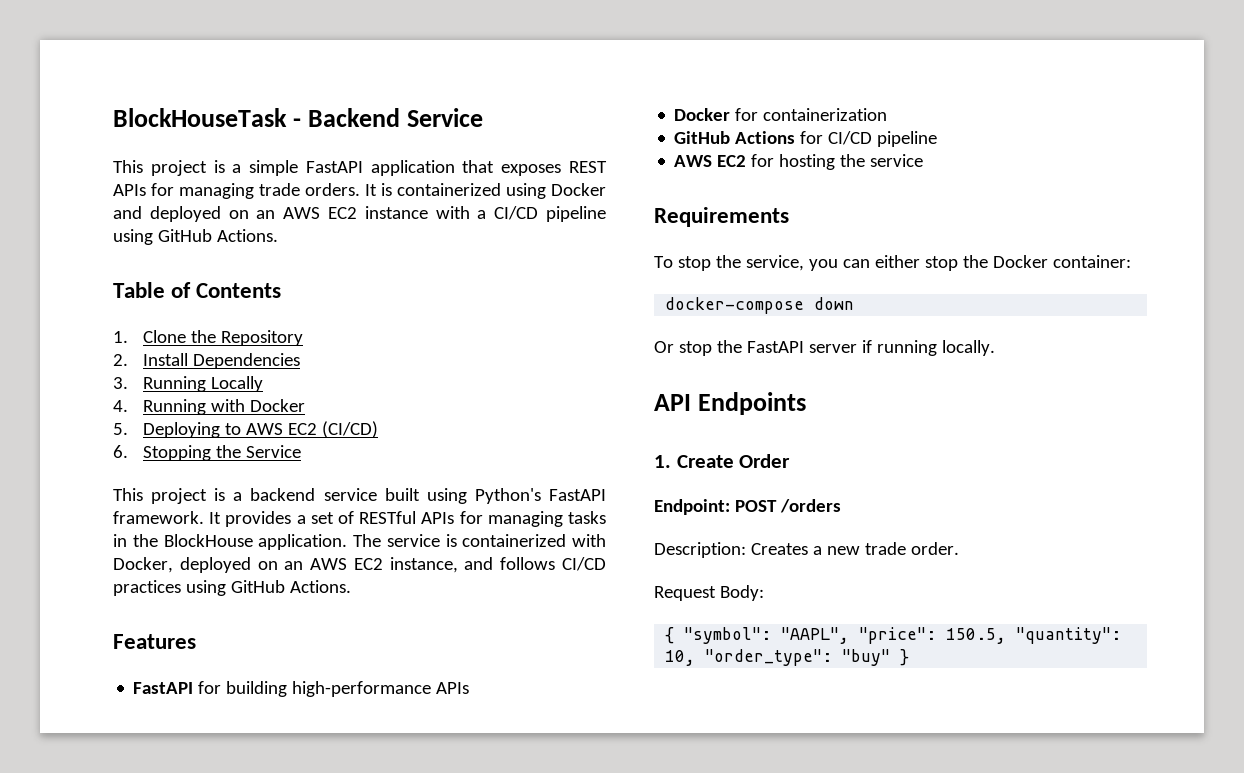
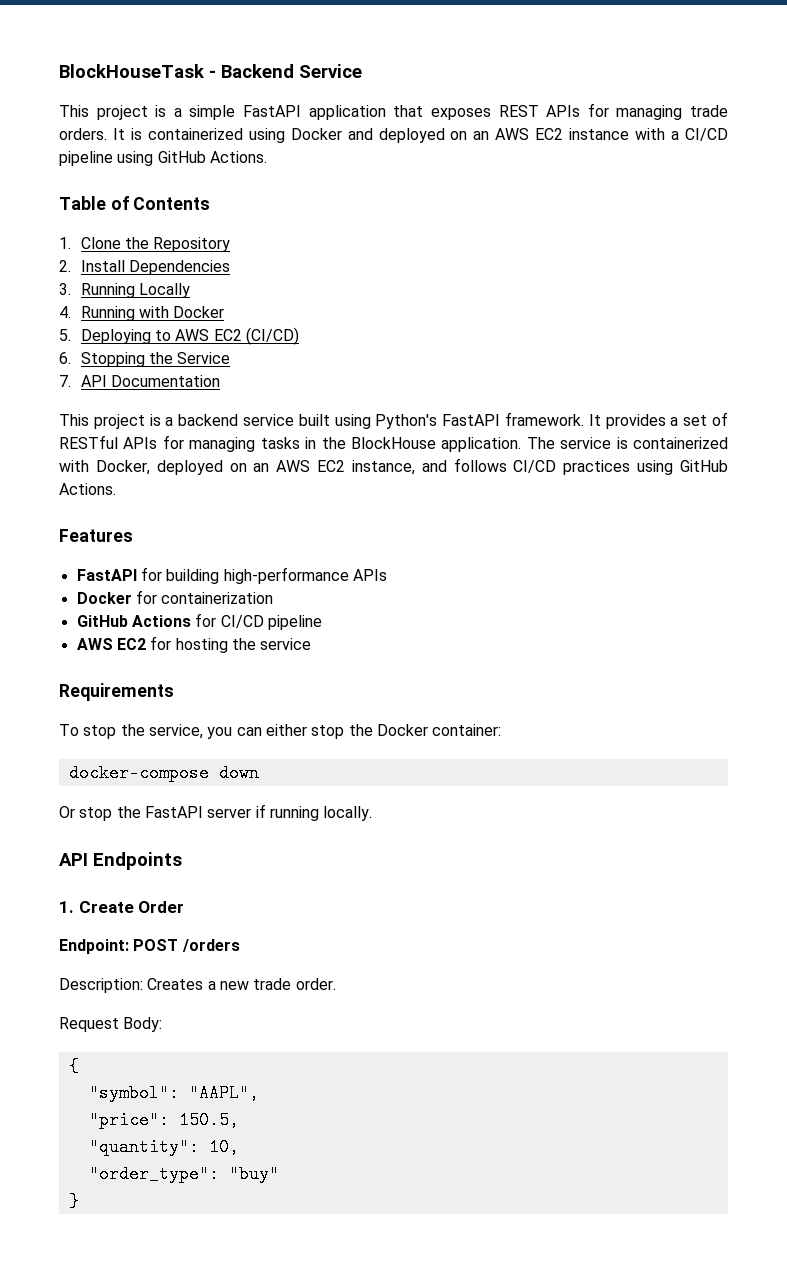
(302, 451) none -> [59,375,221,387] // 7. API Documentation
(675, 635) none -> (79, 1066) //
(850, 635) none -> (259, 1093) //
(1007, 636) none -> (239, 1120) //
(696, 658) none -> (239, 1147) //
(891, 657) none -> (279, 1174) //

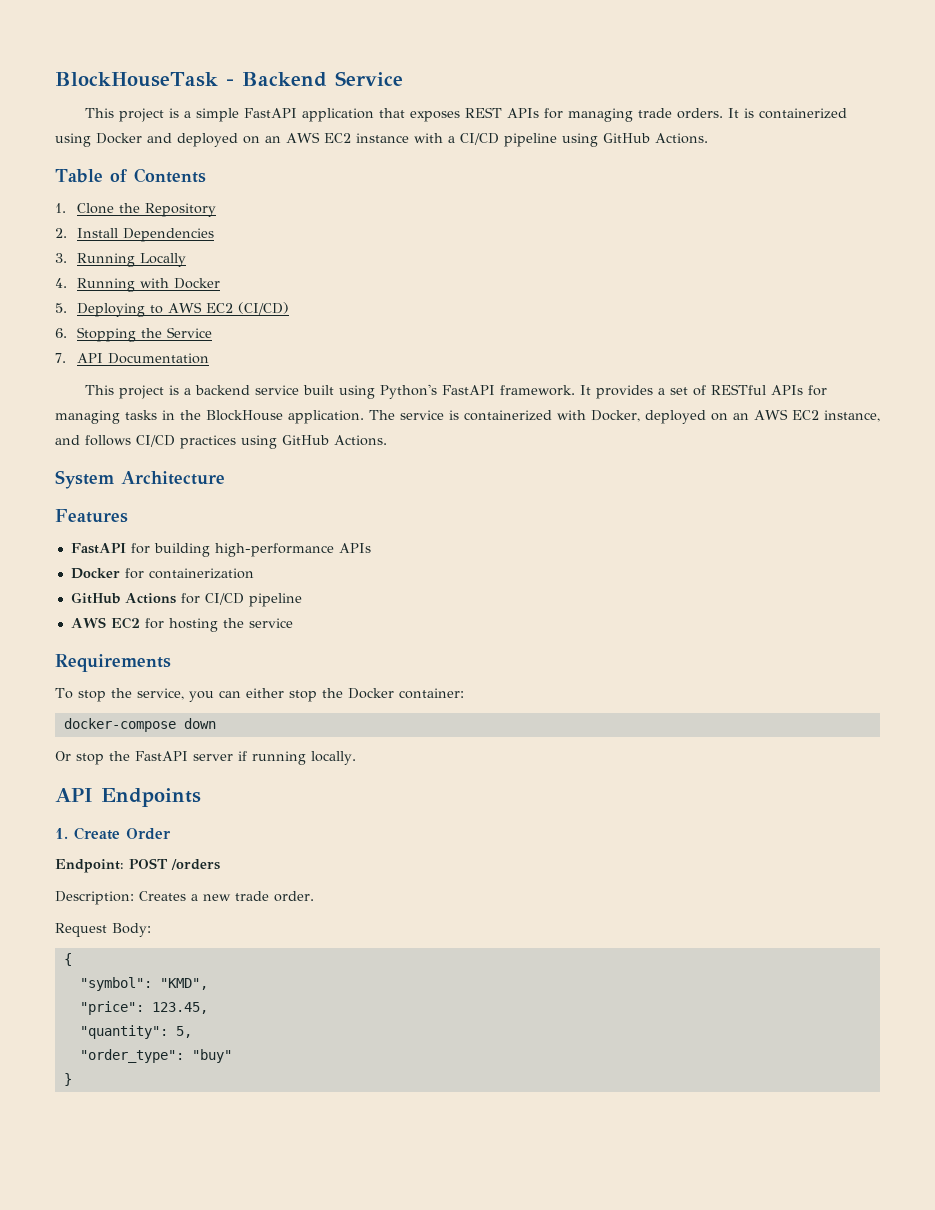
(116, 489) none -> [55,470,225,489] // System Architecture
[188,1084,259,1102] "AAPL", -> [159,978,208,990] "KMD",
[178,1111,239,1129] 150.5, -> [151,1002,208,1014] 123.45,
[208,1138,239,1156] 10, -> [175,1026,192,1038] 5,

